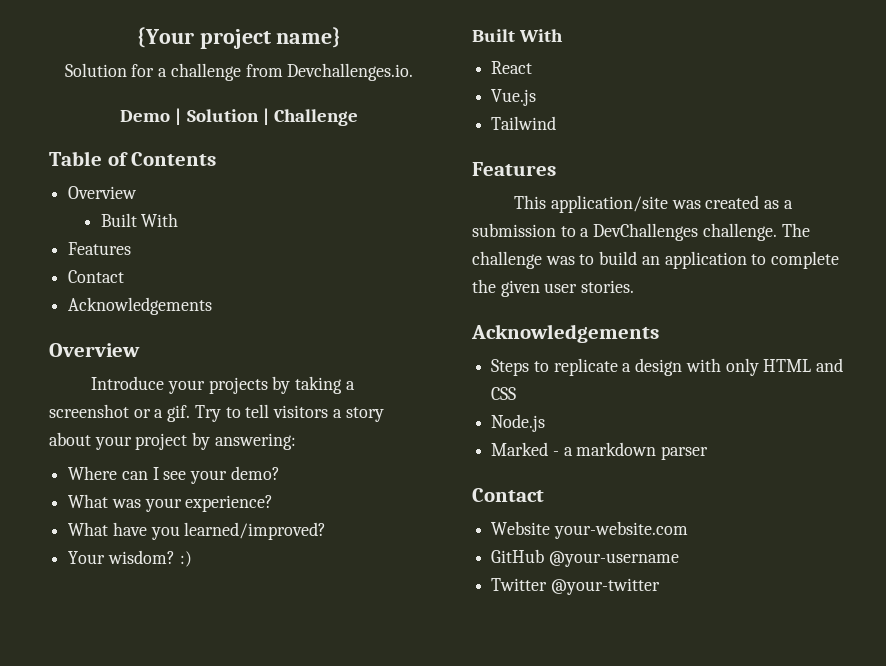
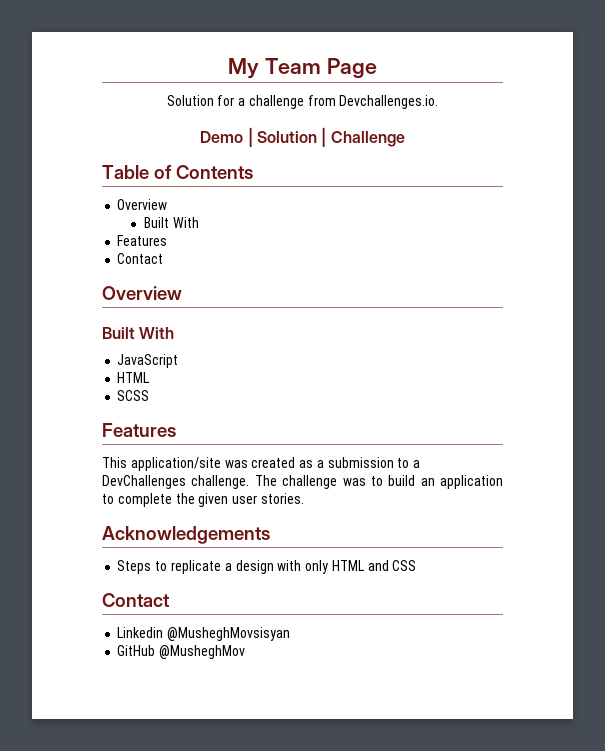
[136,27,342,49] {Your project name} -> [228,58,377,79] My Team Page
[68,297,213,315] [49,343,140,357] [91,376,355,394] [49,404,384,422] [49,432,296,450] [68,466,280,484] [68,494,274,512] [68,522,327,540] [68,550,192,567] [472,29,564,42] [491,61,533,74] [491,89,537,106] [491,116,557,130] // Acknowledgements // Overview // Introduce your projects by taking a screenshot or a gif. Try to tell visitors a story about your project by answering: // Where can I see your demo? // What was your experience? // What have you learned/improved? // Your wisdom? :) // Built With // React // Vue.js // Tailwind -> [102,286,182,300] [102,327,175,339] [117,354,179,368] [117,372,150,383] [117,390,150,401] // Overview // Built With // JavaScript // HTML // SCSS
[491,414,546,432] [491,442,709,460] [472,488,544,502] [491,521,688,539] // Node.js // Marked - a markdown parser // Contact // Website your-website.com -> [102,593,170,607] [117,627,291,641] // Contact // Linkedin @MusheghMovsisyan
[548,551,679,567] [491,578,660,595] @your-username // Twitter @your-twitter -> [159,645,246,659] @MusheghMov

